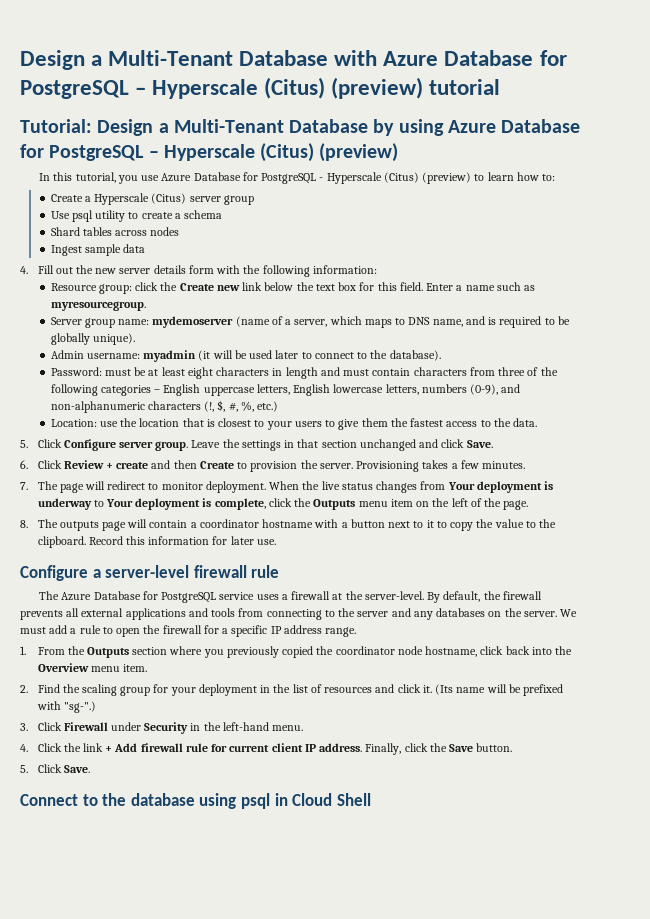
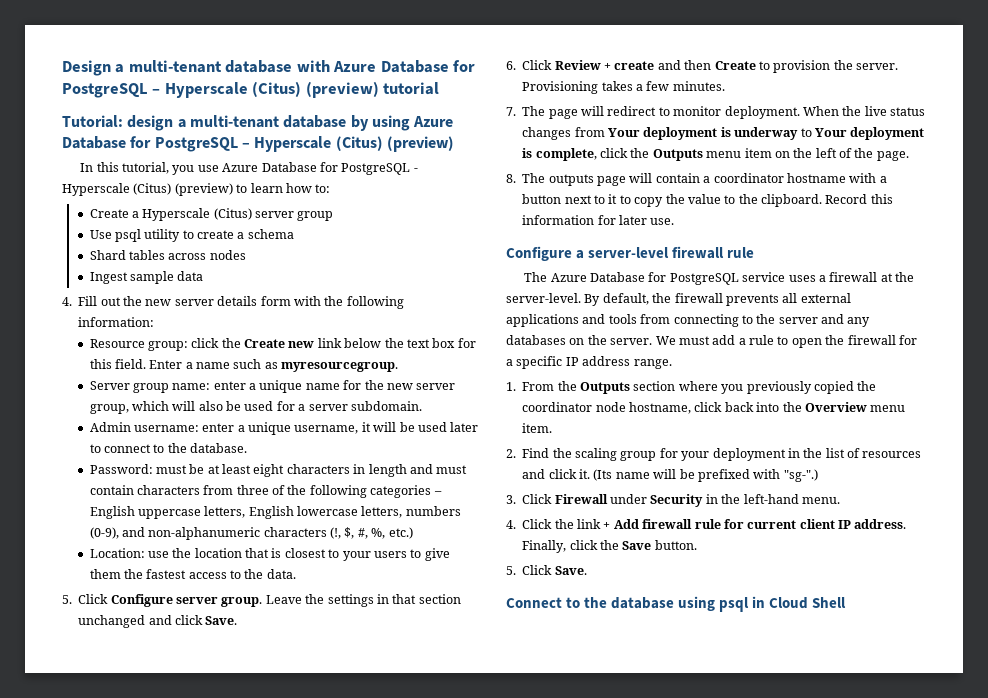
[20,50,329,70] Design a Multi-Tenant Database -> [62,60,293,76] Design a multi-tenant database
[97,119,369,136] Design a Multi-Tenant Database -> [127,115,347,131] design a multi-tenant database
[152,316,570,328] [50,333,135,345] [50,350,211,362] mydemoserver (name of a server, which maps to DNS name, and is required to be globally unique). // Admin username: myadmin (it -> [213,380,456,393] [89,401,422,414] [89,422,371,435] enter a unique name for the new server group, which will also be used for a server subdomain. // Admin username: enter a unique username, it
[389,350,441,361] database). -> [190,443,248,453] database.

